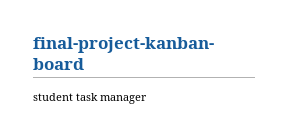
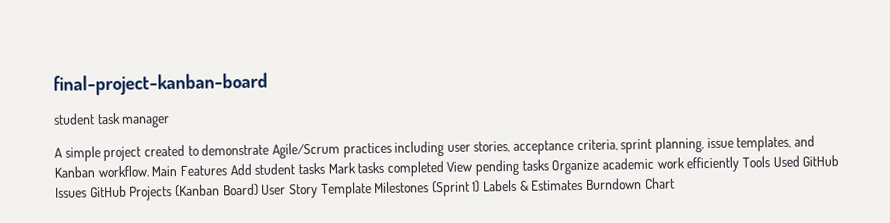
(147, 99) none -> [54,135,815,162] [54,155,840,178] [55,177,675,201] // A simple project created to demonstrate Agile/Scrum practices including user stories, acceptance criteria, sprint planning, issue templates, and Kanban workflow. Main Features Add student tasks Mark tasks completed View pending tasks Organize academic work efficiently Tools Used GitHub Issues GitHub Projects (Kanban Board) User Story Template Milestones (Sprint 1) Labels & Estimates Burndown Chart

